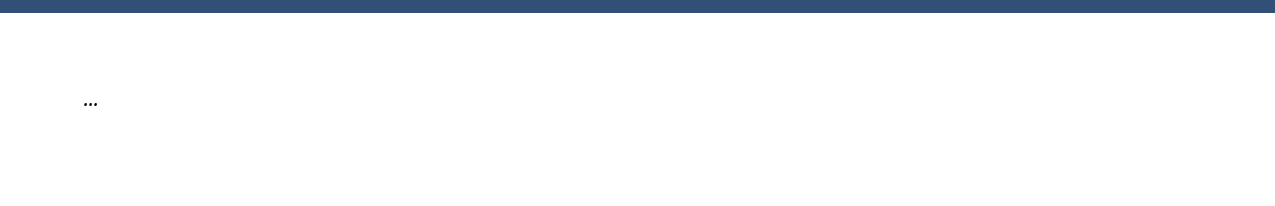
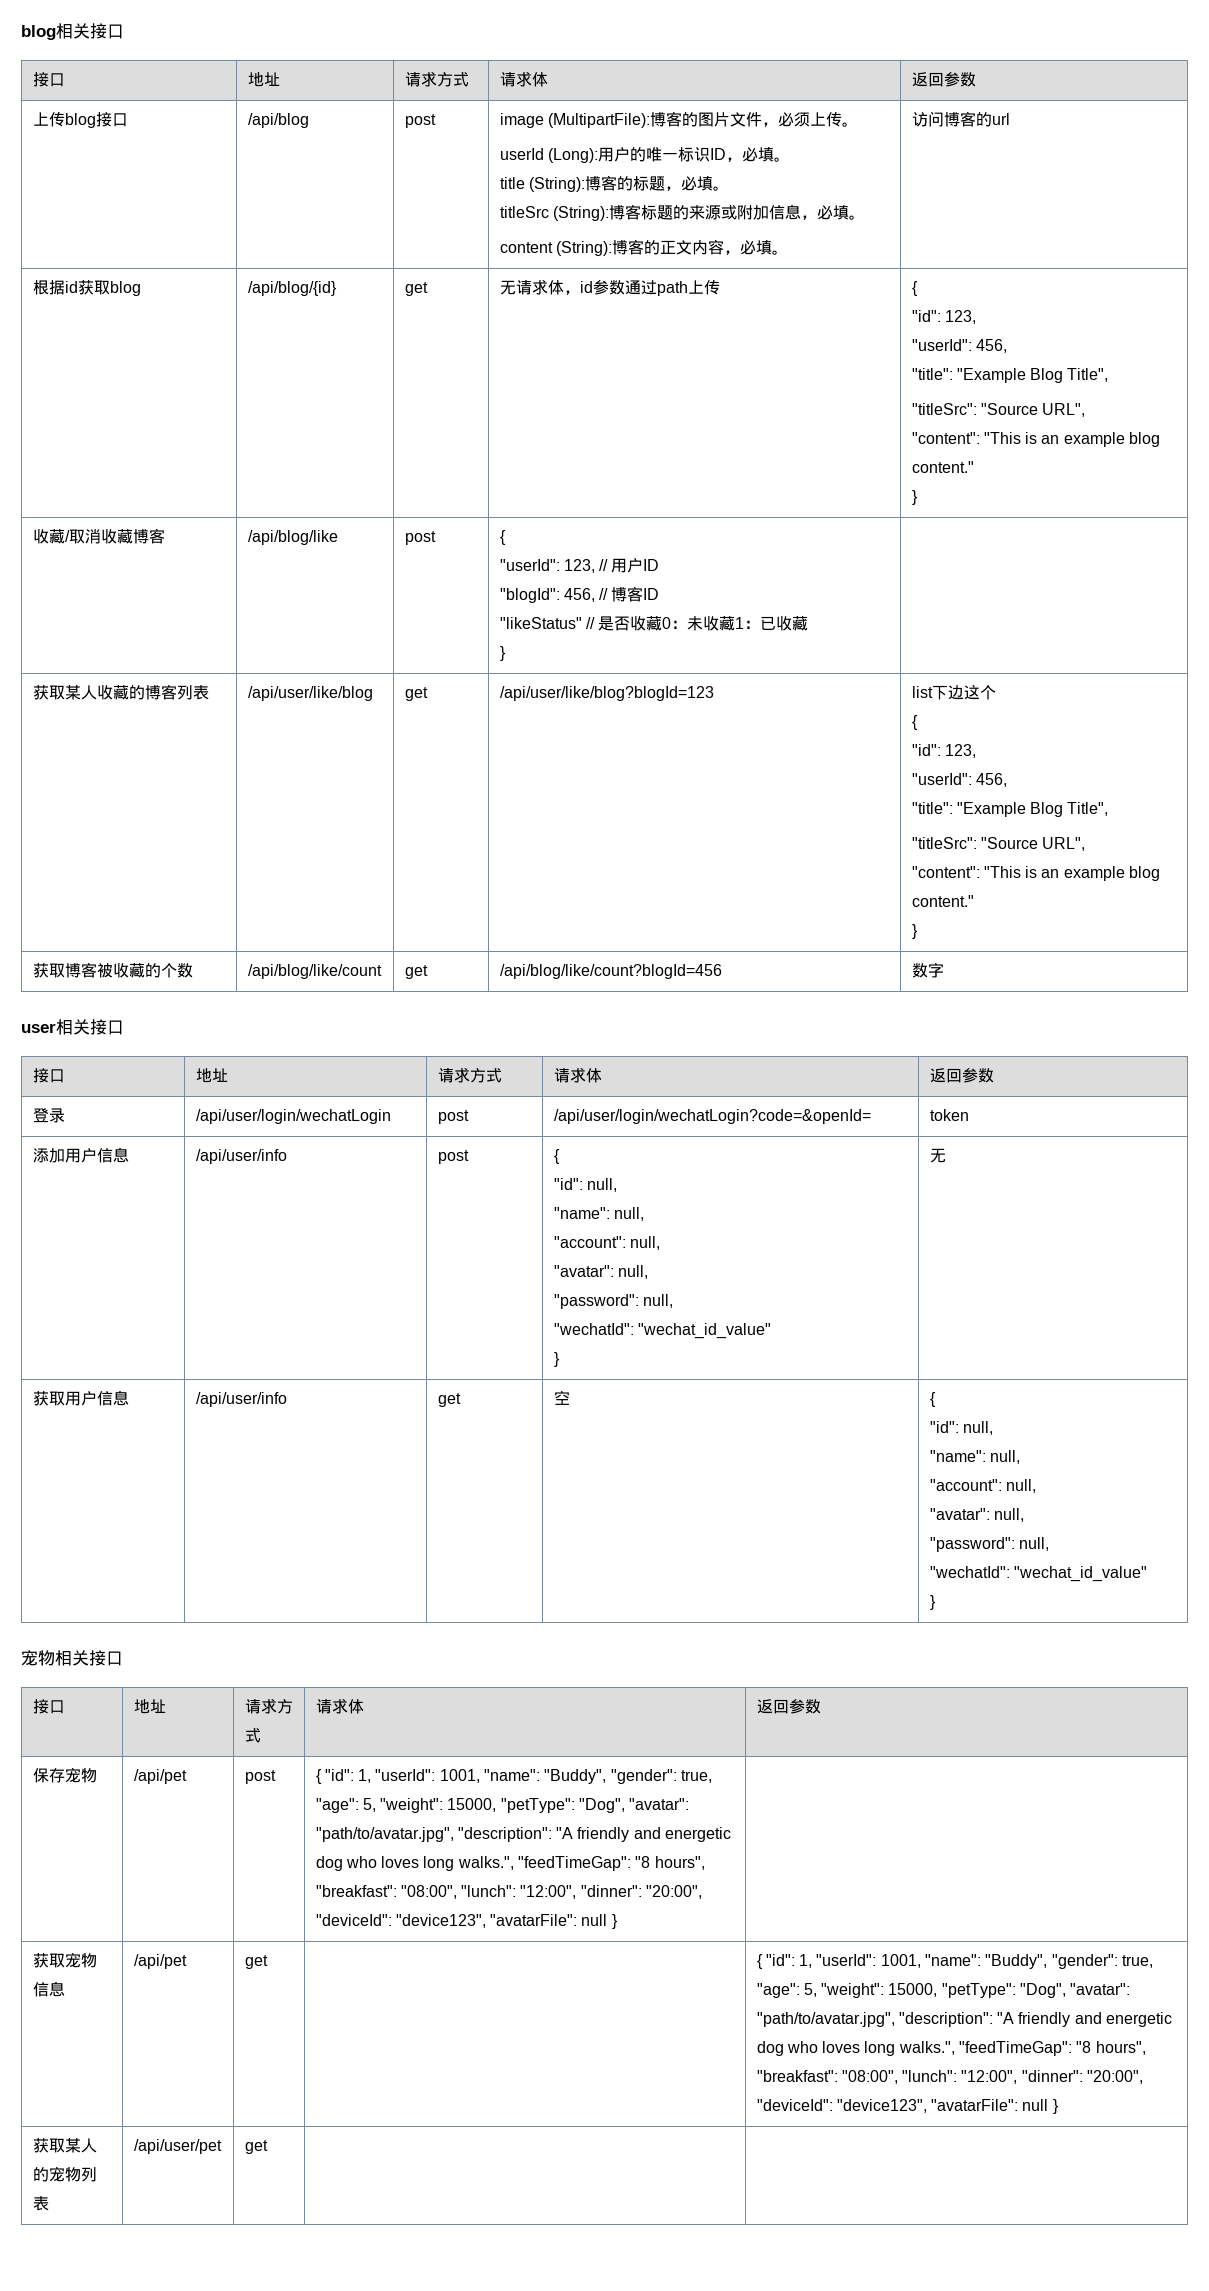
[83,103,98,106] ... -> [21,23,124,40] [32,72,65,87] [247,72,280,87] [404,71,469,87] [499,71,548,87] [911,72,976,87] [32,112,128,128] [247,113,309,128] [404,114,436,128] [499,111,858,128] [499,147,790,163] [499,175,729,192] [499,204,865,221] [499,239,788,256] [911,111,1010,127] [32,280,141,296] [247,281,337,296] [404,282,428,296] [499,279,720,296] [911,281,918,296] [911,310,976,324] [911,339,1007,353] [911,368,1109,383] [911,403,1086,417] [911,432,1161,447] [911,461,974,473] [911,490,918,505] [32,528,165,544] [247,530,338,545] [404,531,436,545] [499,530,506,545] [499,558,660,573] [499,586,660,603] [499,616,809,631] [499,646,506,661] [32,684,209,700] [247,686,373,701] [404,687,428,701] [499,686,714,701] [911,685,996,700] [911,715,918,730] [911,744,976,758] [911,773,1007,787] [911,802,1109,817] [911,837,1086,851] [911,866,1161,881] [911,895,974,907] [911,924,918,939] [32,962,193,978] [247,964,382,979] [404,965,428,979] [499,964,722,979] [911,962,944,978] [21,1019,124,1035] [32,1068,65,1083] [195,1068,228,1083] [437,1067,502,1083] [553,1067,602,1083] [929,1068,994,1083] [32,1108,65,1123] [195,1109,391,1124] [437,1110,469,1124] [553,1109,871,1124] [929,1109,969,1121] [32,1147,129,1163] [195,1149,287,1164] [437,1150,469,1164] [553,1149,560,1164] [553,1178,617,1192] [553,1207,644,1221] [553,1236,660,1250] [553,1265,648,1279] [553,1294,673,1309] [553,1323,771,1339] [553,1352,560,1367] [929,1148,946,1163] [32,1390,129,1406] [195,1392,287,1407] [437,1393,461,1407] [553,1390,570,1405] [929,1392,936,1407] [929,1421,993,1435] [929,1450,1020,1464] [929,1479,1036,1493] [929,1508,1024,1522] [929,1537,1049,1552] [929,1566,1147,1582] [929,1595,936,1610] [21,1650,123,1666] [32,1699,65,1714] [133,1699,166,1714] [244,1698,293,1714] [244,1728,261,1743] [315,1698,364,1714] [756,1699,821,1714] [32,1767,97,1783] [133,1769,187,1784] [244,1770,276,1784] [315,1769,713,1784] [315,1798,690,1813] [315,1827,732,1842] [315,1856,705,1871] [315,1885,703,1899] [315,1914,618,1929] [32,1952,97,1968] [32,1981,65,1997] [133,1954,187,1969] [244,1955,268,1969] [756,1954,1154,1969] [756,1983,1131,1998] [756,2012,1173,2027] [756,2041,1146,2056] [756,2070,1144,2084] [756,2099,1059,2114] [32,2138,97,2153] [32,2166,97,2182] [32,2196,49,2211] [133,2139,222,2154] [244,2140,268,2154] blog相关接口 // 接口 | 地址 | 请求方式 | 请求体 | 返回参数 // 上传blog接口 | /api/blog | post | image (MultipartFile):博客的图片文件，必须上传。 // userId (Long):用户的唯一标识ID，必填。 // title (String):博客的标题，必填。 // titleSrc (String):博客标题的来源或附加信息，必填。 // content (String):博客的正文内容，必填。 | 访问博客的url // 根据id获取blog | /api/blog/{id} | get | 无请求体，id参数通过path上传 | { // "id": 123, // "userId": 456, // "title": "Example Blog Title", // "titleSrc": "Source URL", // "content": "This is an example blog content." // } // 收藏/取消收藏博客 | /api/blog/like | post | { // "userId": 123, // 用户ID // "blogId": 456, // 博客ID // "likeStatus" // 是否收藏0：未收藏1：已收藏 // } | // 获取某人收藏的博客列表 | /api/user/like/blog | get | /api/user/like/blog?blogId=123 | list下边这个 // { // "id": 123, // "userId": 456, // "title": "Example Blog Title", // "titleSrc": "Source URL", // "content": "This is an example blog content." // } // 获取博客被收藏的个数 | /api/blog/like/count | get | /api/blog/like/count?blogId=456 | 数字 // user相关接口 // 接口 | 地址 | 请求方式 | 请求体 | 返回参数 // 登录 | /api/user/login/wechatLogin | post | /api/user/login/wechatLogin?code=&openId= | token // 添加用户信息 | /api/user/info | post | { // "id": null, // "name": null, // "account": null, // "avatar": null, // "password": null, // "wechatId": "wechat_id_value" // } | 无 // 获取用户信息 | /api/user/info | get | 空 | { // "id": null, // "name": null, // "account": null, // "avatar": null, // "password": null, // "wechatId": "wechat_id_value" // } // 宠物相关接口 // 接口 | 地址 | 请求方式 | 请求体 | 返回参数 // 保存宠物 | /api/pet | post | { "id": 1, "userId": 1001, "name": "Buddy", "gender": true, "age": 5, "weight": 15000, "petType": "Dog", "avatar": "path/to/avatar.jpg", "description": "A friendly and energetic dog who loves long walks.", "feedTimeGap": "8 hours", "breakfast": "08:00", "lunch": "12:00", "dinner": "20:00", "deviceId": "device123", "avatarFile": null } | // 获取宠物信息 | /api/pet | get | | { "id": 1, "userId": 1001, "name": "Buddy", "gender": true, "age": 5, "weight": 15000, "petType": "Dog", "avatar": "path/to/avatar.jpg", "description": "A friendly and energetic dog who loves long walks.", "feedTimeGap": "8 hours", "breakfast": "08:00", "lunch": "12:00", "dinner": "20:00", "deviceId": "device123", "avatarFile": null } // 获取某人的宠物列表 | /api/user/pet | get | |

